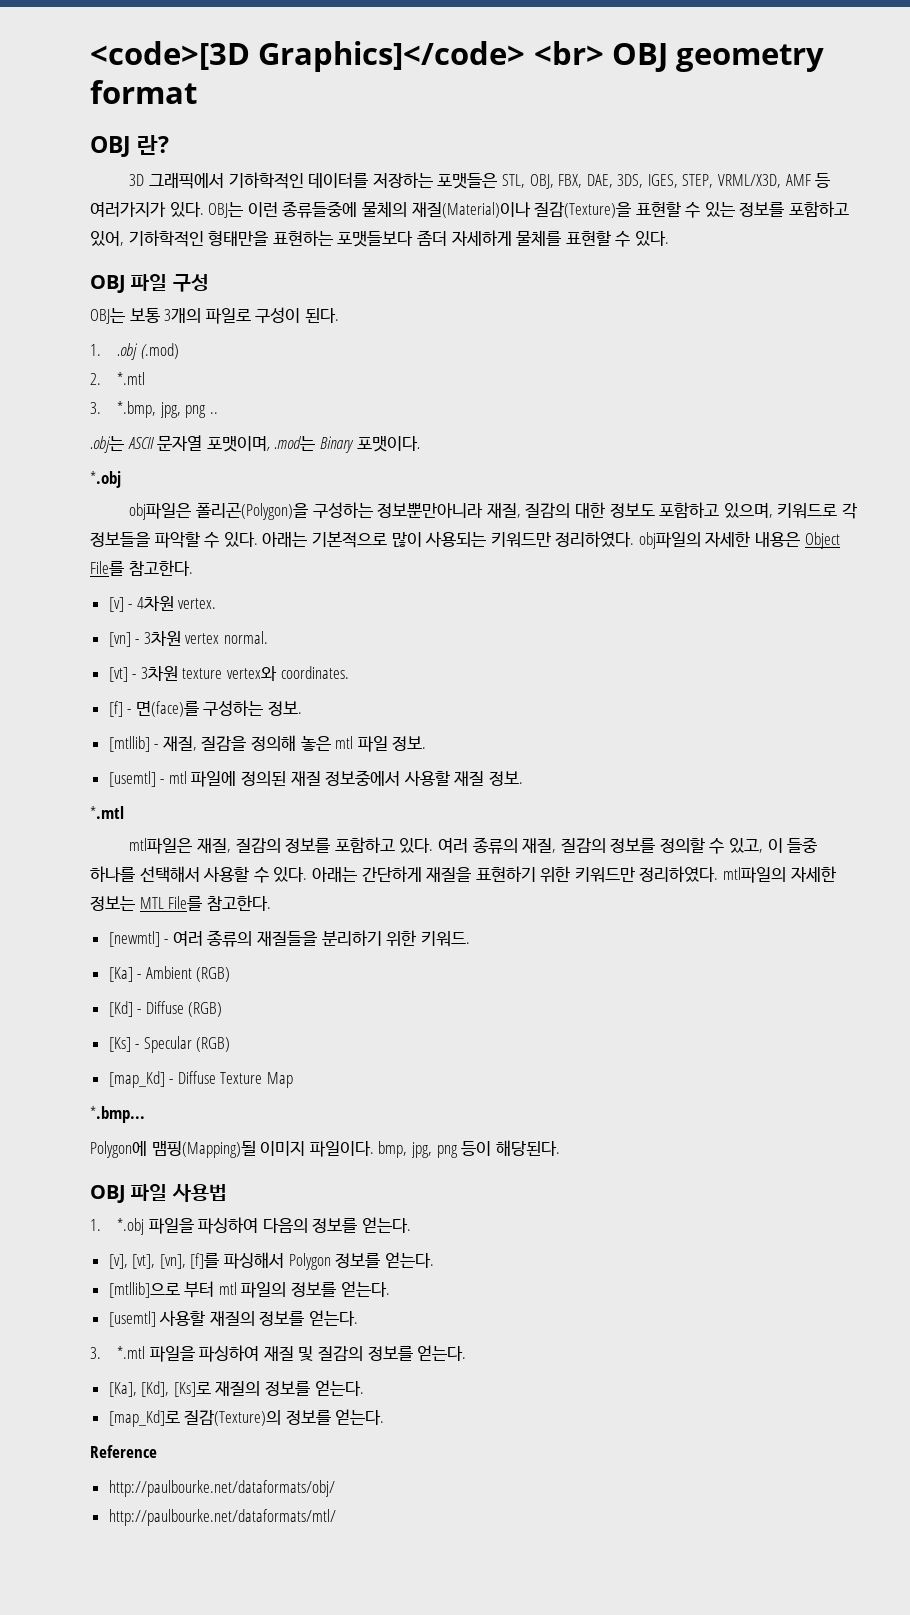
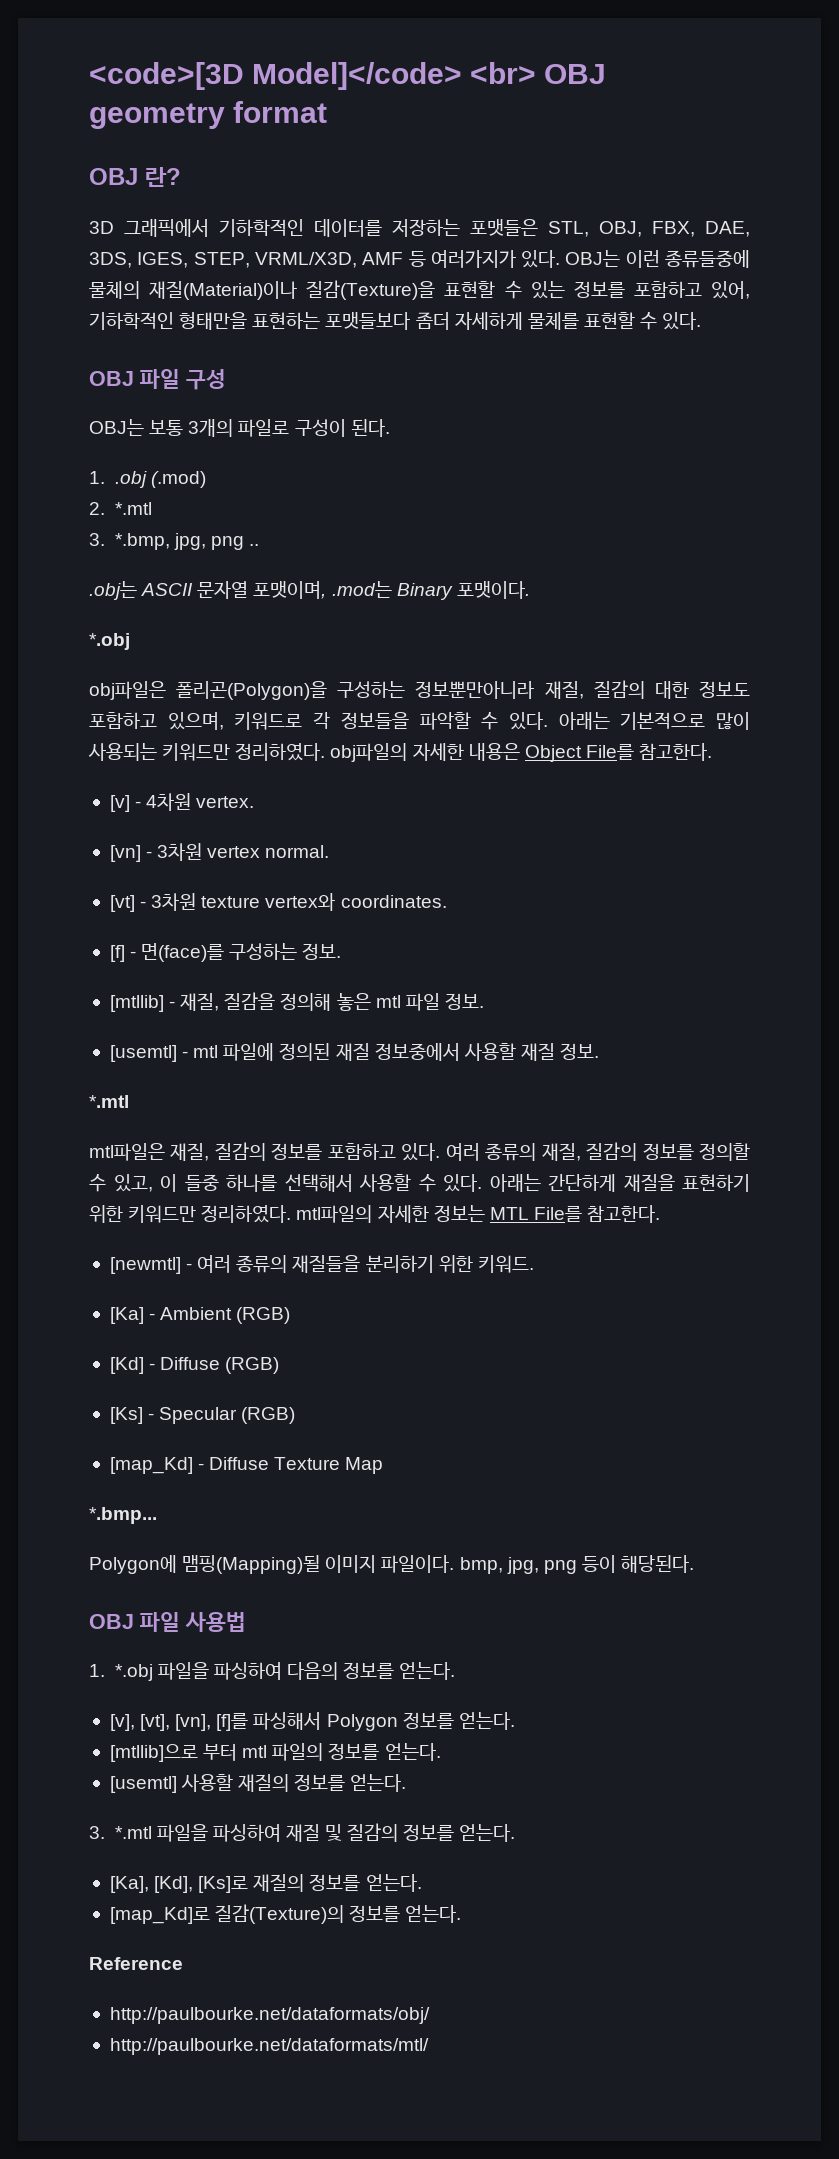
[258,41,526,72] Graphics]</code> -> [252,62,463,90] Model]</code>

